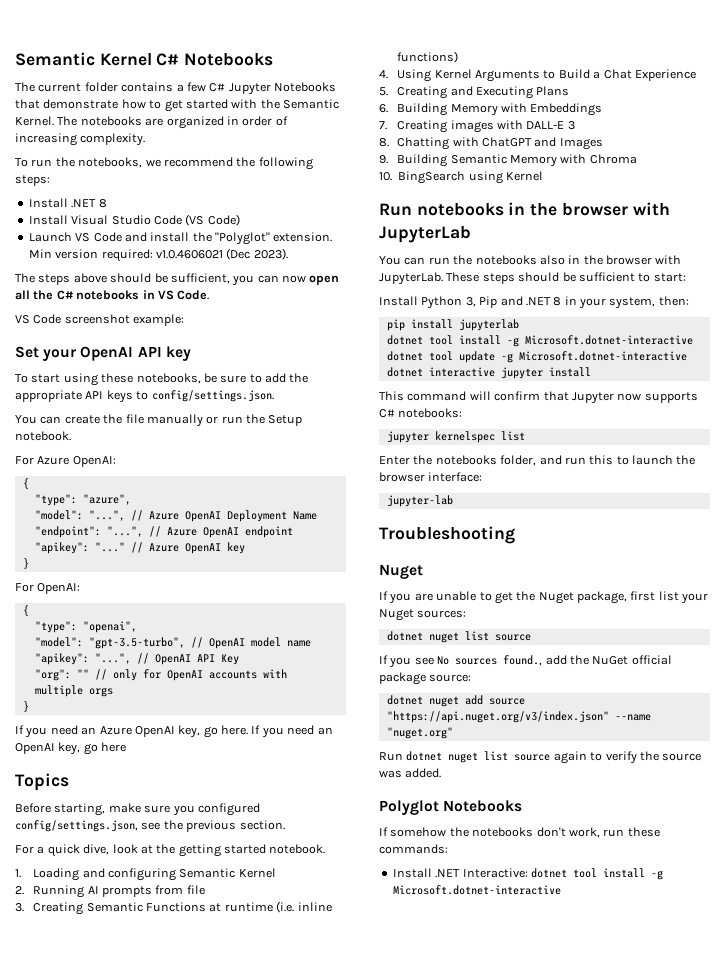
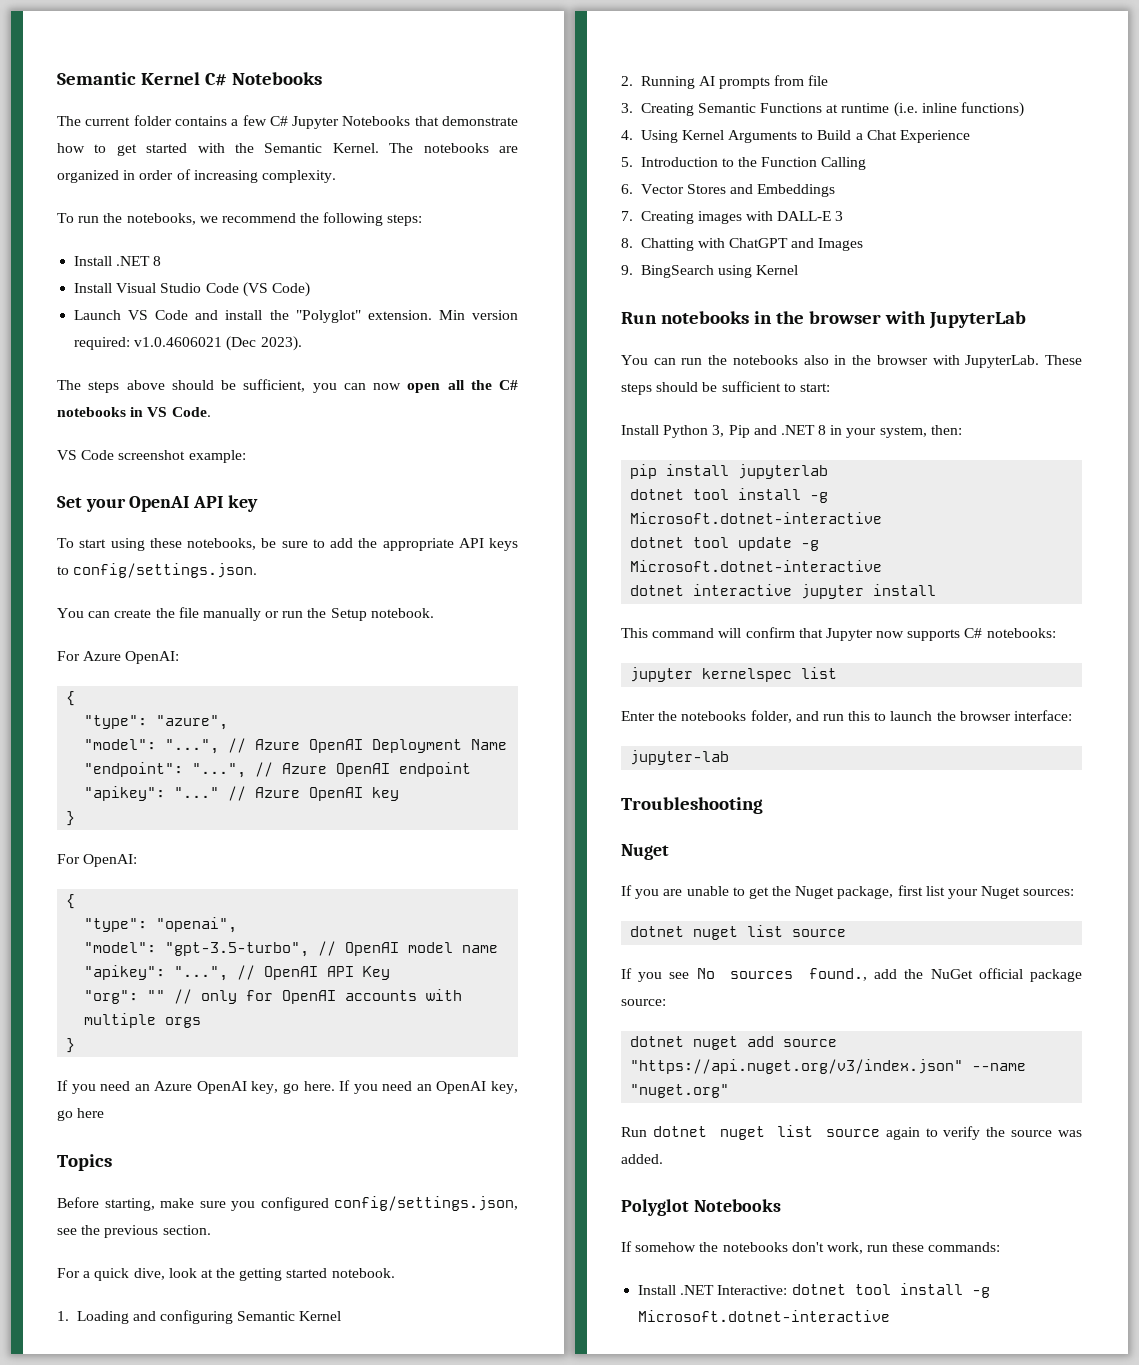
[397,86,570,99] [379,103,528,116] Creating and Executing Plans // 6. Building Memory with -> [640,157,867,170] [621,184,754,194] Introduction to the Function Calling // 6. Vector Stores and
[397,154,637,167] [379,172,392,181] Building Semantic Memory with Chroma // 10. -> (633, 270) none

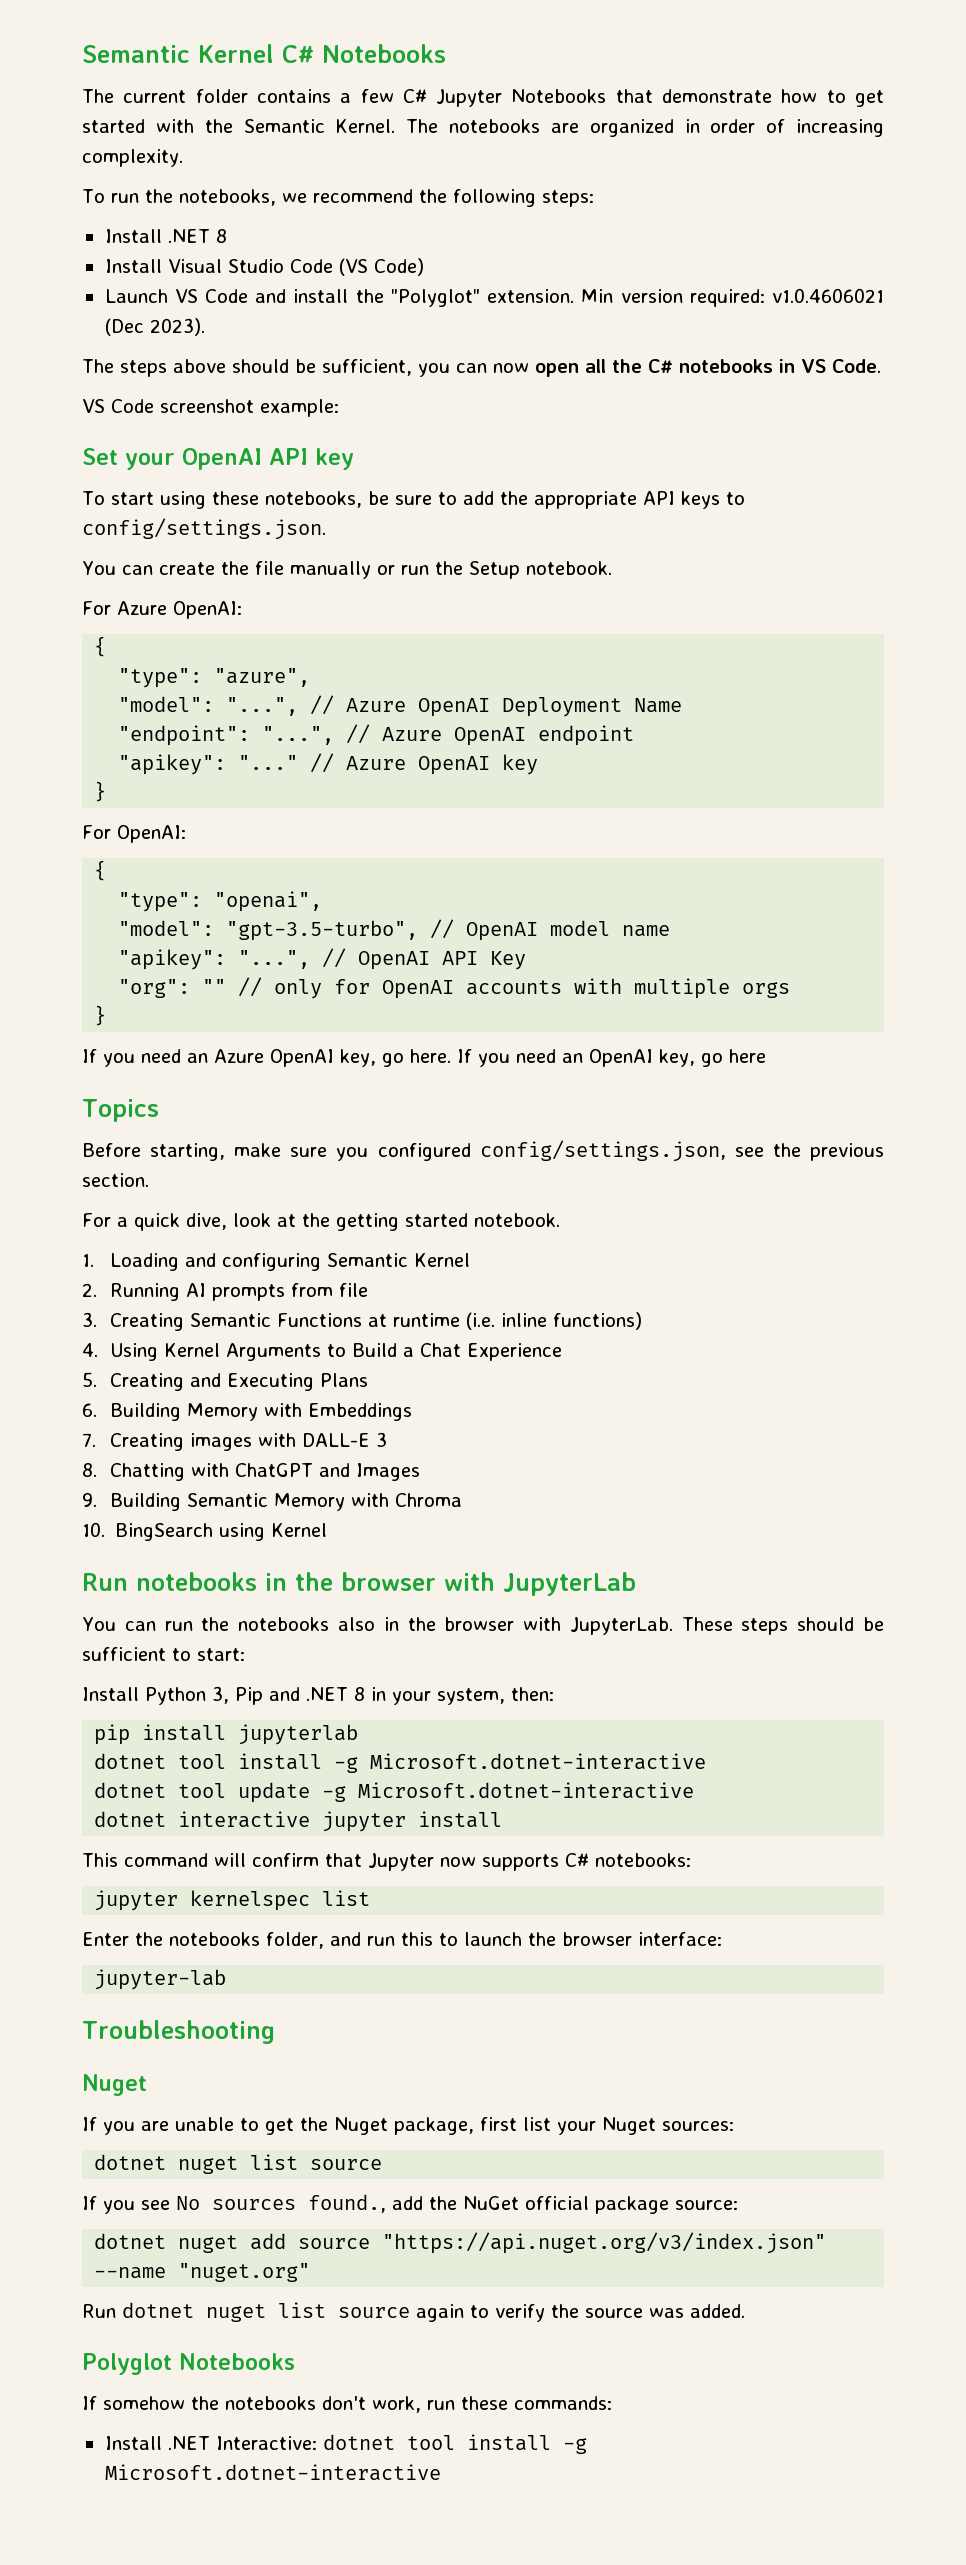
[640,157,867,170] [621,184,754,194] Introduction to the Function Calling // 6. Vector Stores and -> [109,1373,368,1391] [82,1403,302,1421] Creating and Executing Plans // 6. Building Memory with
(633, 270) none -> [109,1493,462,1511] [82,1522,105,1537] Building Semantic Memory with Chroma // 10.

